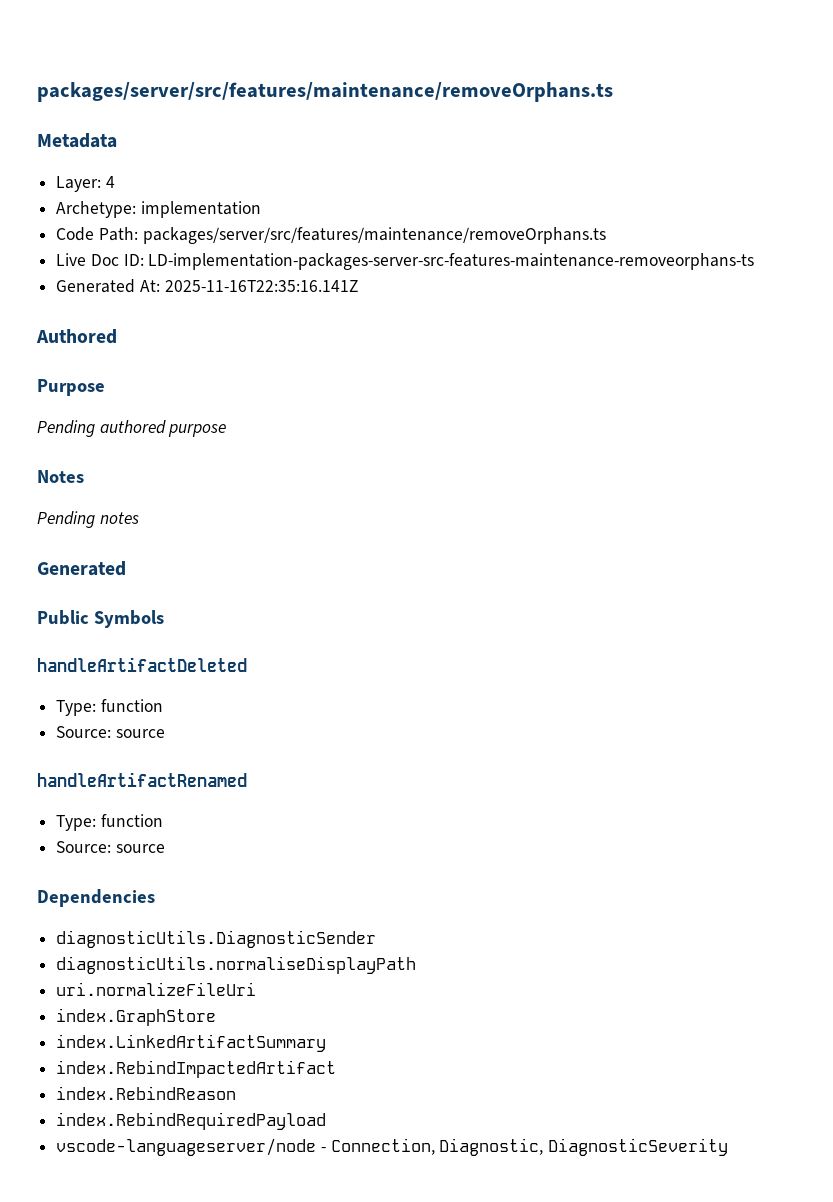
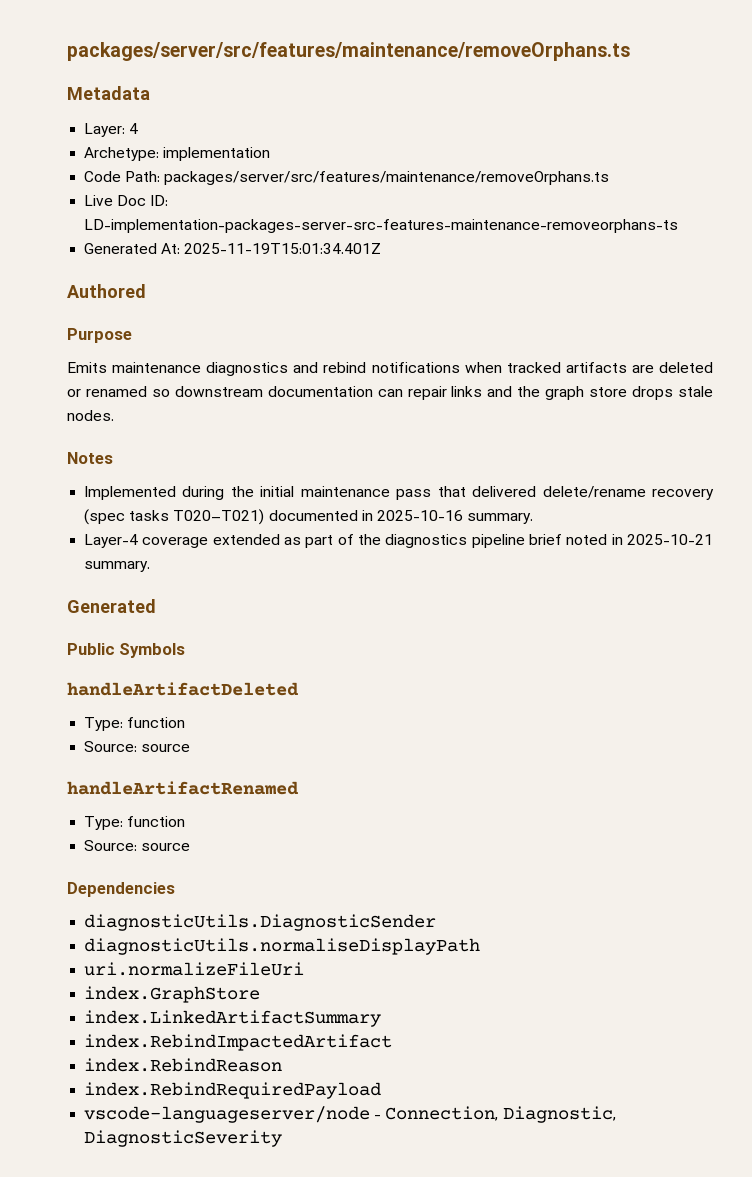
[164,280,358,292] 2025-11-16T22:35:16.141Z -> [184,243,382,254] 2025-11-19T15:01:34.401Z
[37,420,227,437] [37,470,84,483] [37,511,139,528] Pending authored purpose // Notes // Pending notes -> [67,362,714,376] [67,386,713,400] [67,410,114,421] [67,452,113,464] [84,486,715,500] [84,509,534,525] [84,534,713,548] [84,561,151,572] Emits maintenance diagnostics and rebind notifications when tracked artifacts are deleted or renamed so downstream documentation can repair links and the graph store drops stale nodes. // Notes // Implemented during the initial maintenance pass that delivered delete/rename recovery (spec tasks T020–T021) documented in 2025-10-16 summary. // Layer-4 coverage extended as part of the diagnostics pipeline brief noted in 2025-10-21 summary.

